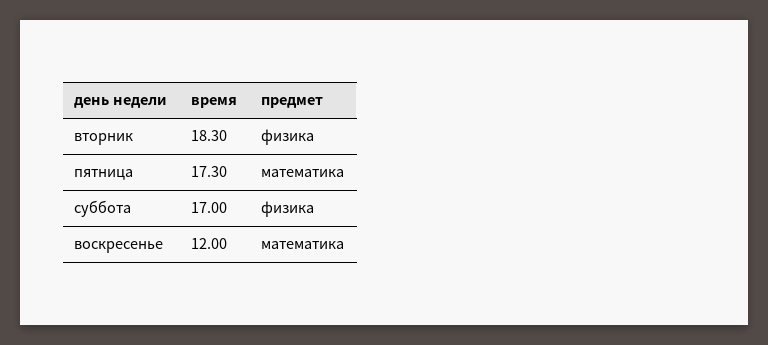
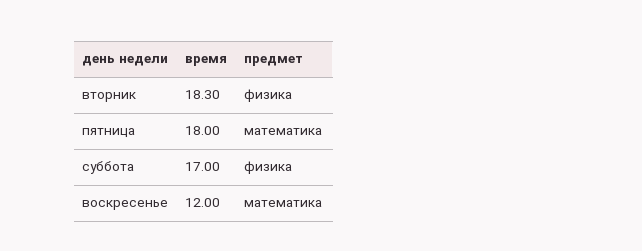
[191,166,228,177] 17.30 -> [185,126,221,135] 18.00

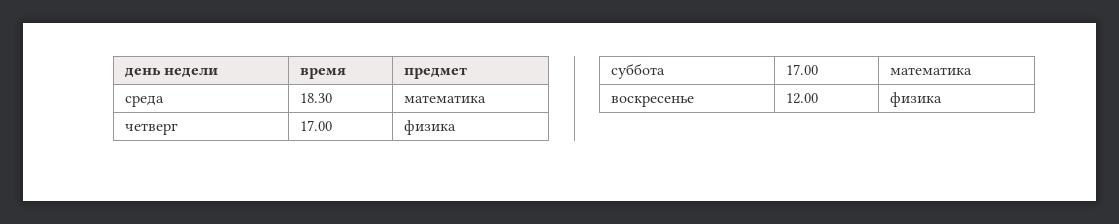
[82,92,137,102] вторник -> [124,95,164,107] среда
[244,89,293,102] [82,128,136,138] [185,126,221,135] [244,128,323,135] физика // пятница | 18.00 | математика -> [403,95,486,103] [124,123,178,135] [299,120,332,131] [403,120,456,135] математика // четверг | 17.00 | физика
[244,161,293,174] физика -> [889,67,972,75] математика
[244,200,323,207] математика -> [889,92,942,107] физика

